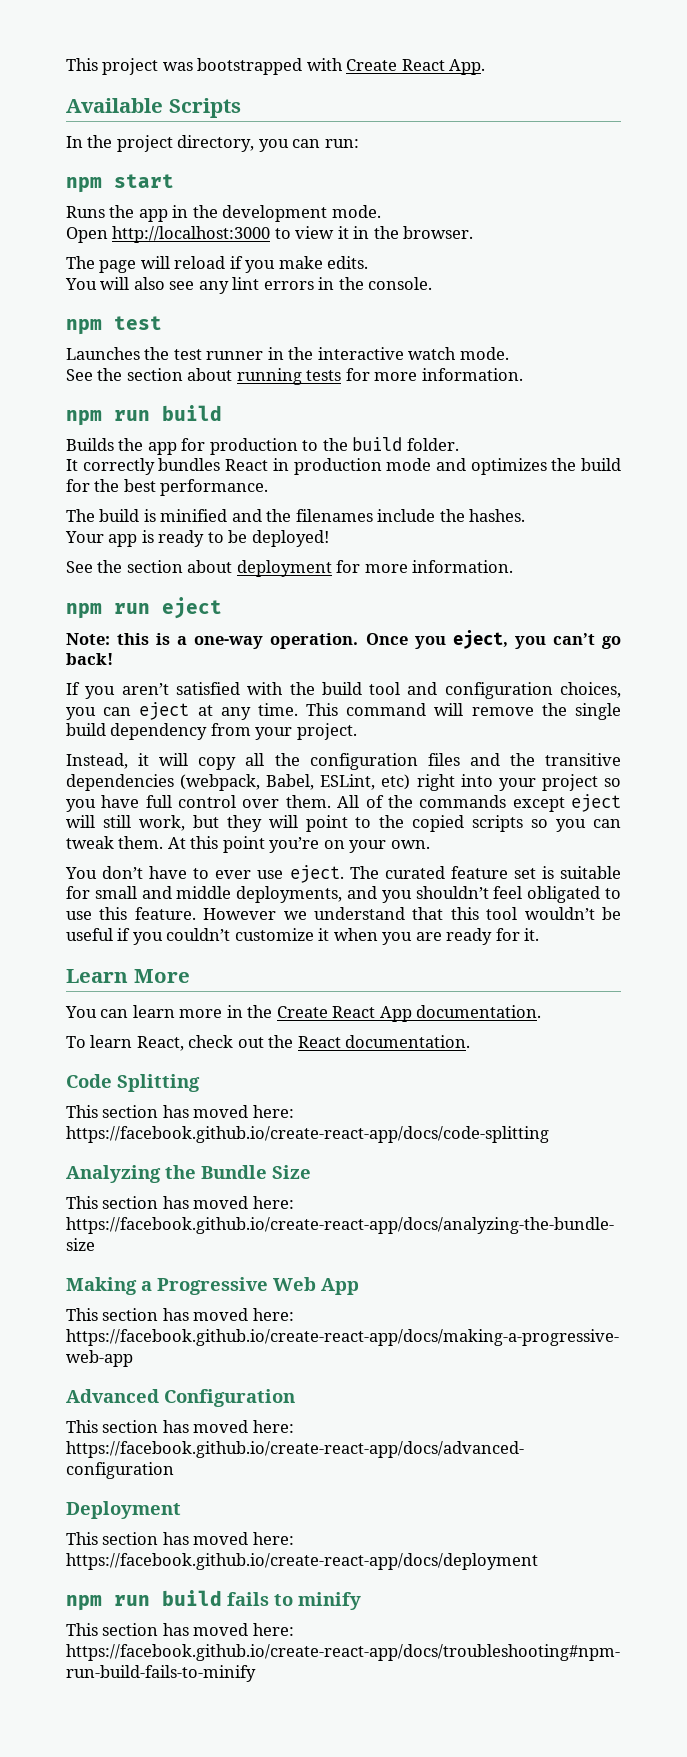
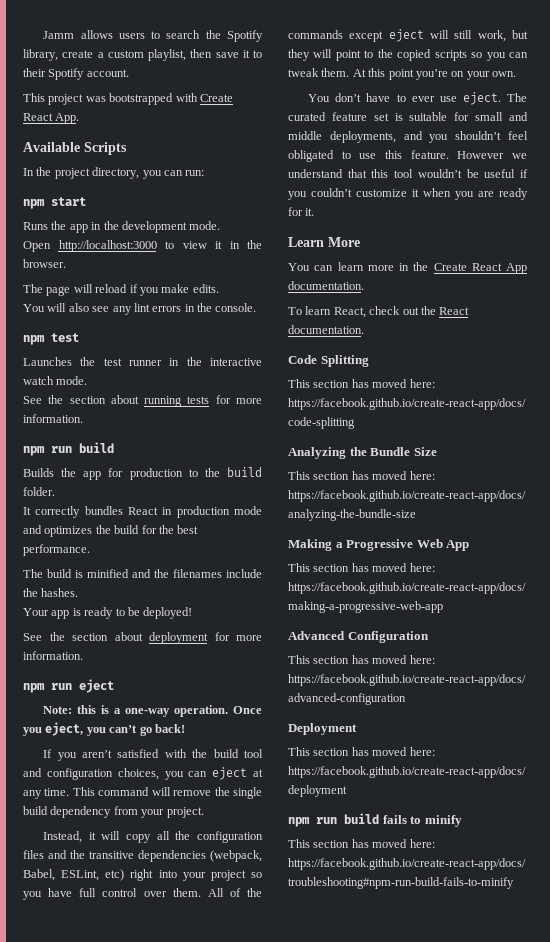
(66, 64) none -> [43,30,263,42] [23,49,262,61] [23,68,129,80] Jamm allows users to search the Spotify library, create a custom playlist, then save it to their Spotify account. //

